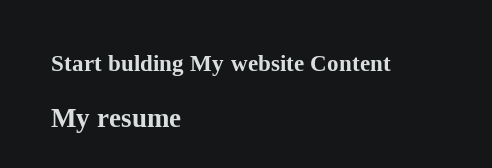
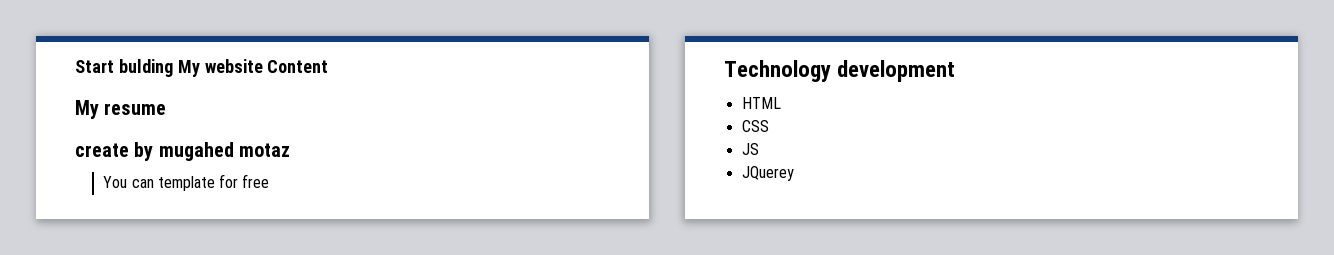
(182, 120) none -> [75,142,291,161] [103,174,270,191] [724,60,956,82] [741,97,781,109] [741,120,769,132] [741,143,759,155] [741,166,794,181] // create by mugahed motaz // You can template for free // Technology development // HTML // CSS // JS // JQuerey

